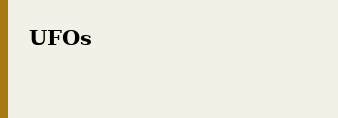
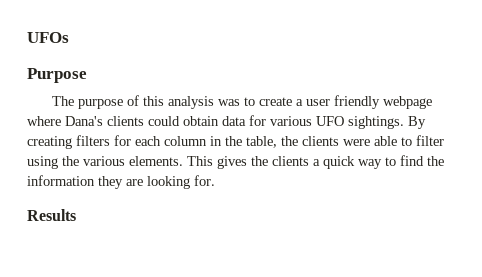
(92, 37) none -> [27,68,87,83] [52,95,433,109] [27,115,426,129] [27,135,444,149] [27,155,444,169] [27,175,215,189] [27,209,76,221] // Purpose // The purpose of this analysis was to create a user friendly webpage where Dana's clients could obtain data for various UFO sightings. By creating filters for each column in the table, the clients were able to filter using the various elements. This gives the clients a quick way to find the information they are looking for. // Results

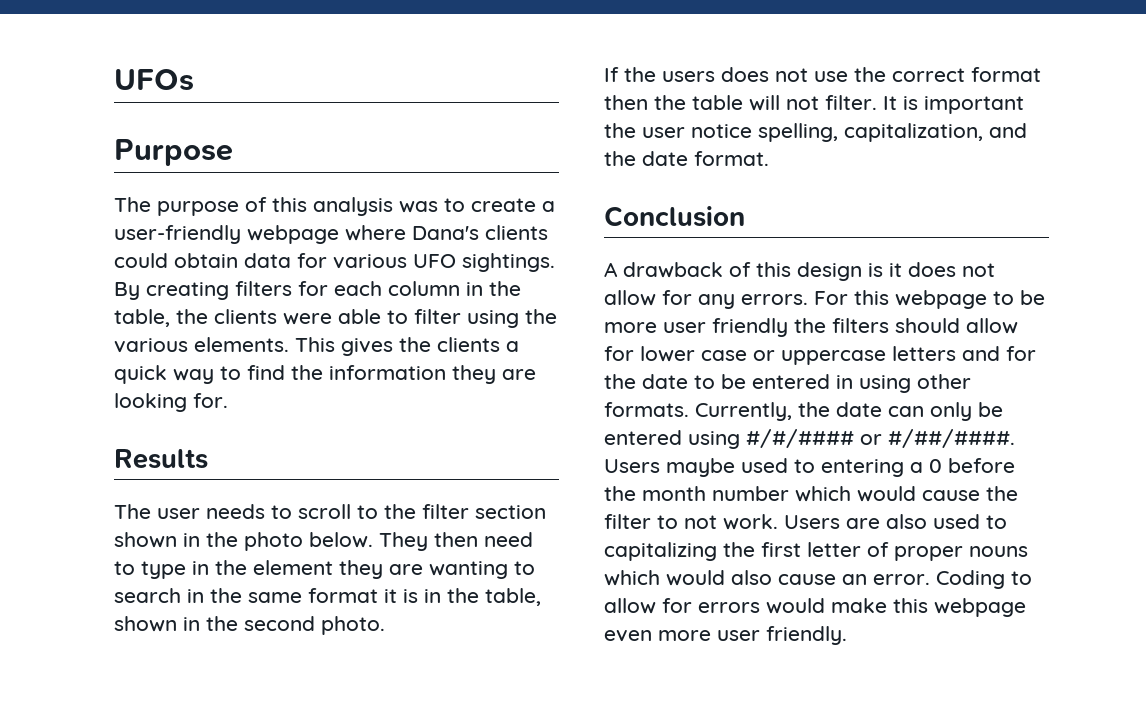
[306,95,381,109] user friendly -> [114,225,241,244] user-friendly
(76, 215) none -> [114,504,546,519] [114,532,533,551] [114,560,535,579] [114,588,541,606] [114,616,385,635] [604,67,1041,82] [604,95,1024,114] [604,123,1027,142] [604,151,769,166] [604,206,745,227] [604,262,995,281] [604,290,1045,309] [604,318,1018,337] [604,346,1036,365] [604,374,971,393] [604,402,1003,421] [604,429,1015,449] [604,458,1015,477] [604,486,1018,502] [604,514,1007,530] [604,542,1028,561] [604,570,1032,589] [604,598,1026,617] [604,626,847,645] // The user needs to scroll to the filter section shown in the photo below. They then need to type in the element they are wanting to search in the same format it is in the table, shown in the second photo. // If the users does not use the correct format then the table will not filter. It is important the user notice spelling, capitalization, and the date format. // Conclusion // A drawback of this design is it does not allow for any errors. For this webpage to be more user friendly the filters should allow for lower case or uppercase letters and for the date to be entered in using other formats. Currently, the date can only be entered using #/#/#### or #/##/####. Users maybe used to entering a 0 before the month number which would cause the filter to not work. Users are also used to capitalizing the first letter of proper nouns which would also cause an error. Coding to allow for errors would make this webpage even more user friendly.

